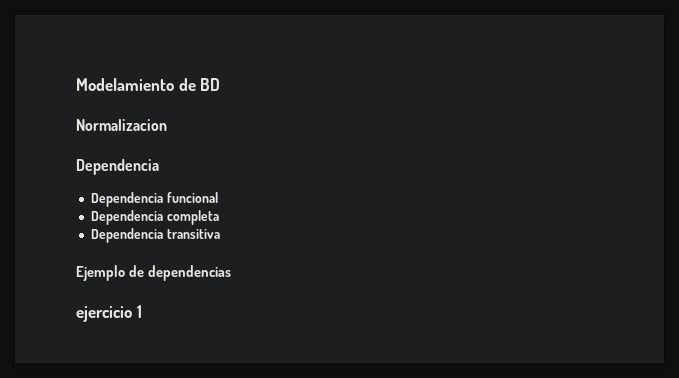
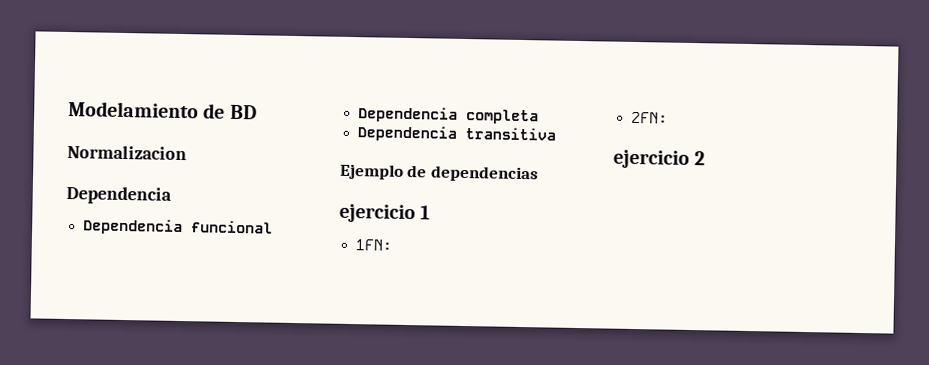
(142, 311) none -> [354,239,392,251] [630,111,668,124] [613,149,706,169] // 1FN: // 2FN: // ejercicio 2

